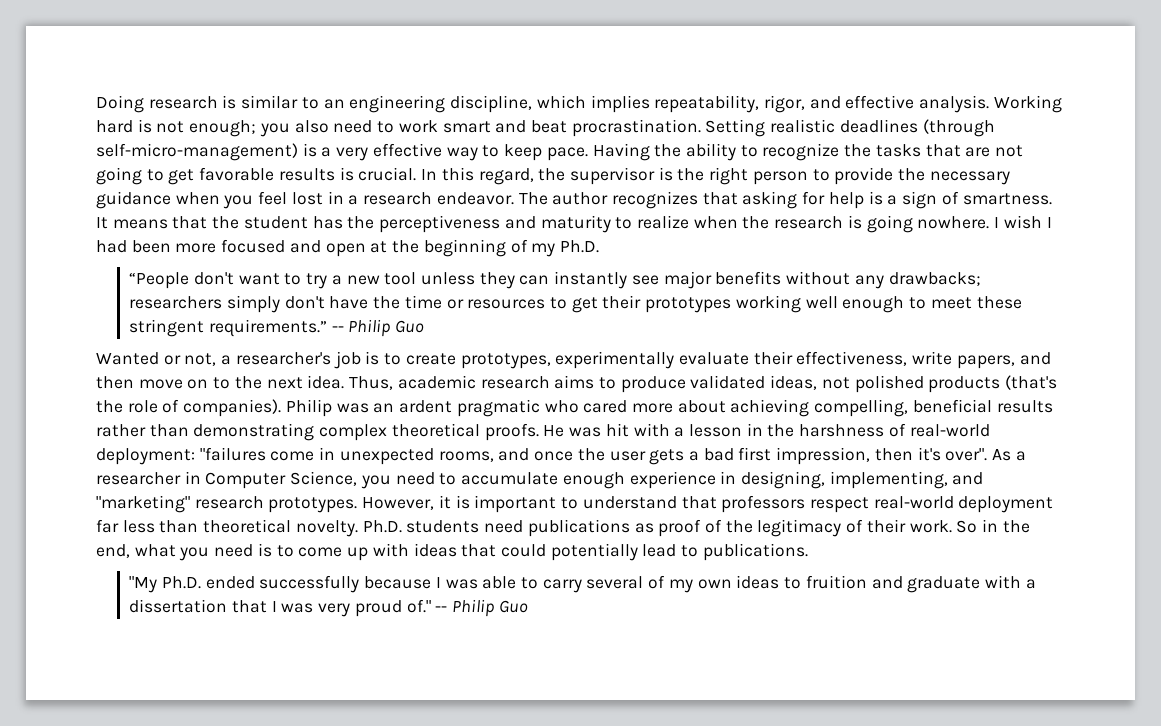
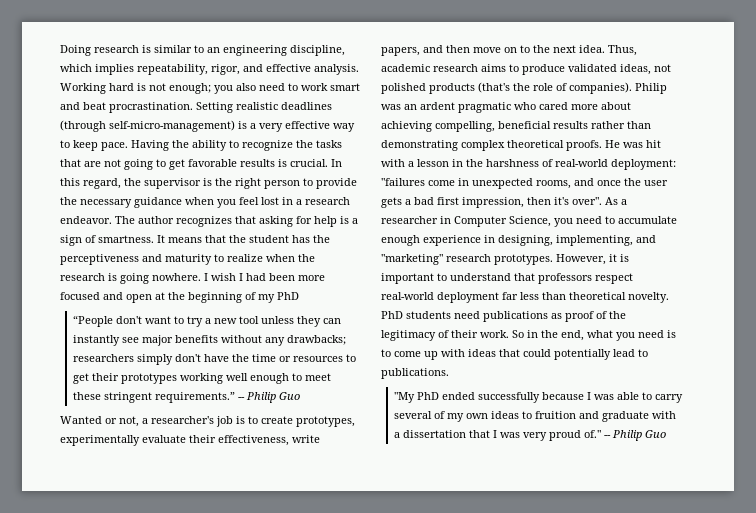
[559,240,599,253] Ph.D. -> [277,292,299,300] PhD
[362,520,402,533] Ph.D. -> [381,311,403,319] PhD
[161,576,201,589] Ph.D. -> [416,392,439,400] PhD

